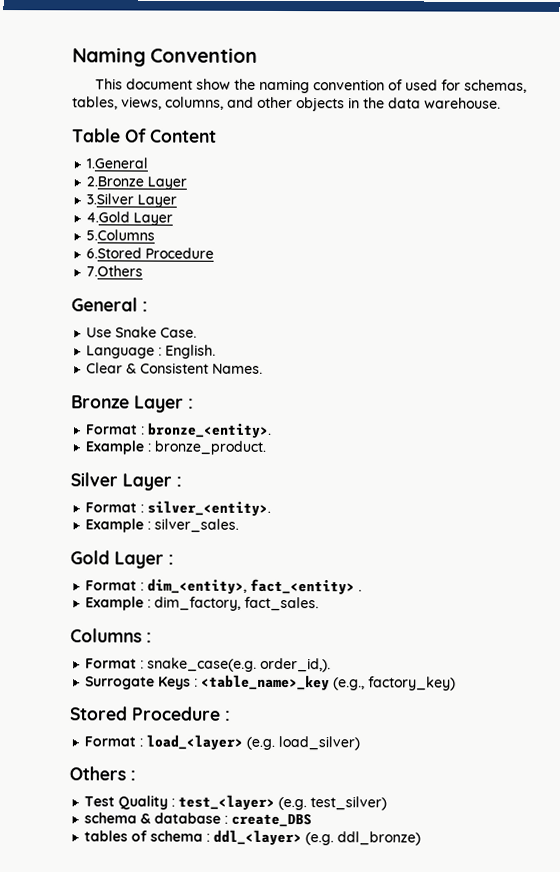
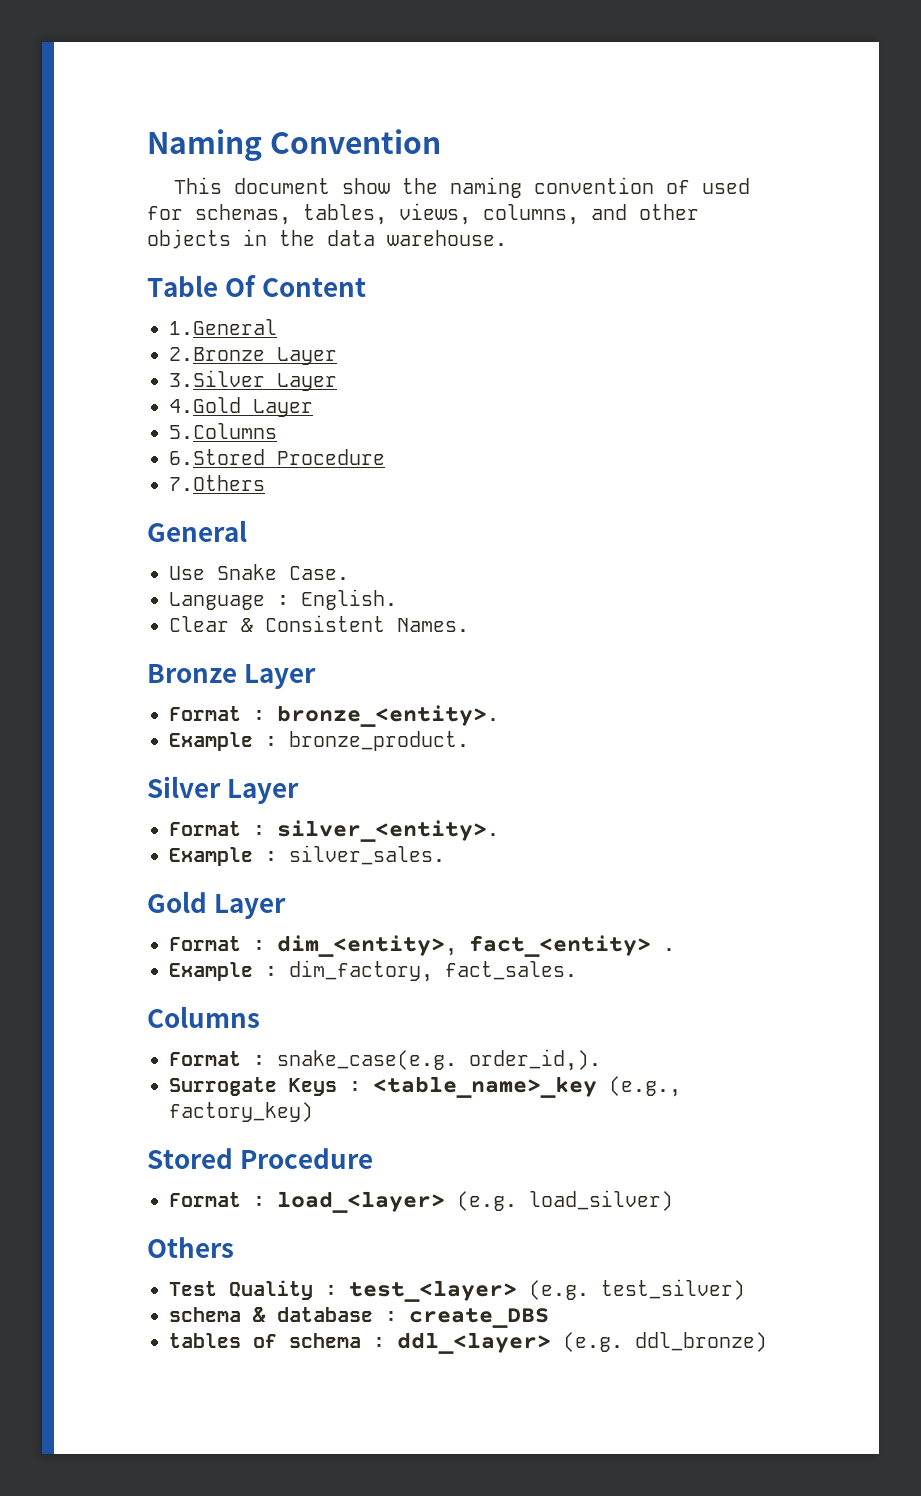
[142,301,148,312] : -> (247, 531) none
[188,398,194,409] : -> (317, 676) none
[176,476,182,487] : -> (300, 791) none
[168,554,174,565] : -> (287, 906) none
[146,632,152,643] : -> (260, 1017) none
[225,710,231,721] : -> (374, 1158) none
[130,770,136,781] : -> (234, 1247) none

